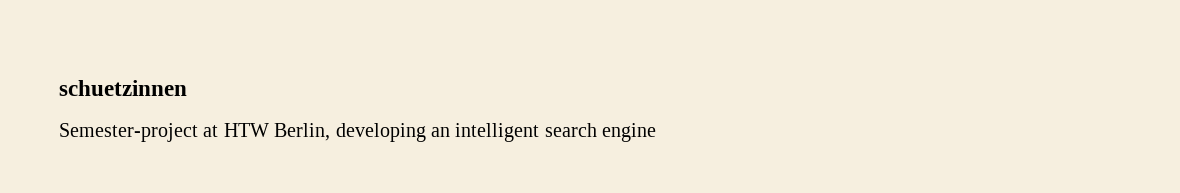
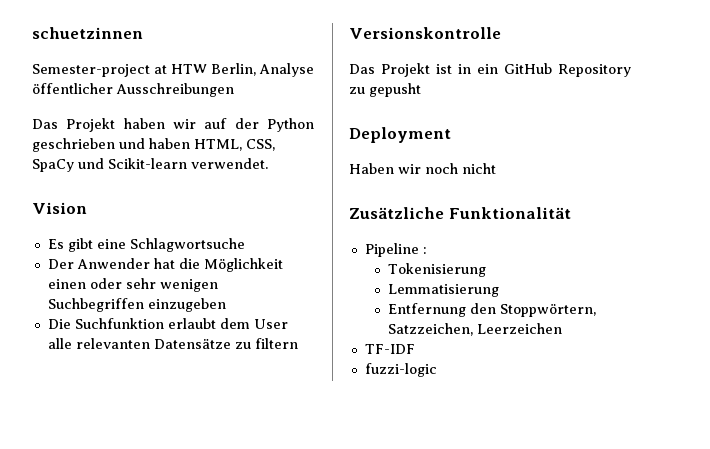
[335,123,657,142] developing an intelligent search engine -> [259,63,314,77] [32,83,234,97] [32,118,314,132] [32,138,275,152] [32,158,268,172] [32,202,87,214] [47,238,245,252] [47,258,283,272] [47,278,218,292] [47,298,226,312] [47,318,288,329] [47,338,298,349] [349,27,501,39] [349,63,631,77] [349,83,421,97] [349,127,451,143] [349,163,496,174] [349,207,571,219] [364,243,427,257] [388,263,487,277] [388,284,500,297] [388,303,597,317] [388,323,563,336] [364,344,415,354] [364,363,437,377] Analyse öffentlicher Ausschreibungen // Das Projekt haben wir auf der Python geschrieben und haben HTML, CSS, SpaCy und Scikit-learn verwendet. // Vision // Es gibt eine Schlagwortsuche // Der Anwender hat die Möglichkeit einen oder sehr wenigen Suchbegriffen einzugeben // Die Suchfunktion erlaubt dem User alle relevanten Datensätze zu filtern // Versionskontrolle // Das Projekt ist in ein GitHub Repository zu gepusht // Deployment // Haben wir noch nicht // Zusätzliche Funktionalität // Pipeline : // Tokenisierung // Lemmatisierung // Entfernung den Stoppwörtern, Satzzeichen, Leerzeichen // TF-IDF // fuzzi-logic

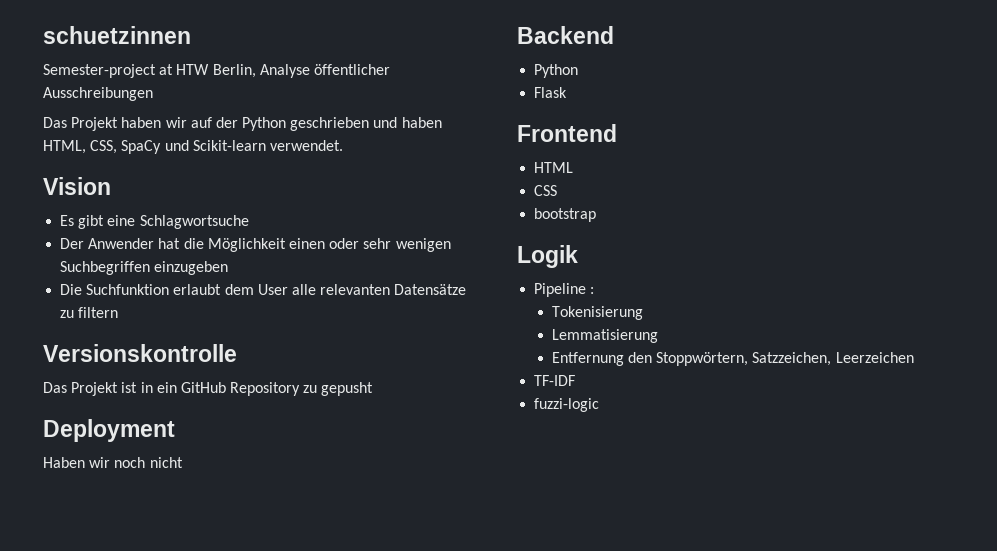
[349,207,571,219] Zusätzliche Funktionalität -> [517,26,614,44] [534,64,579,78] [534,87,568,98] [517,124,617,142] [534,162,574,173] [534,185,558,196] [534,208,597,222] [517,245,578,268] Backend // Python // Flask // Frontend // HTML // CSS // bootstrap // Logik

